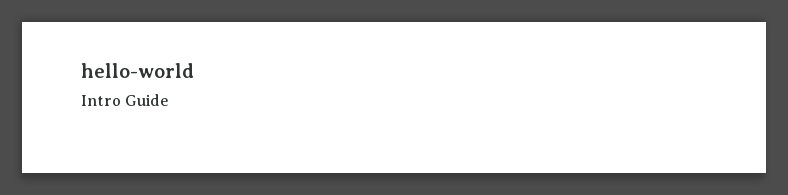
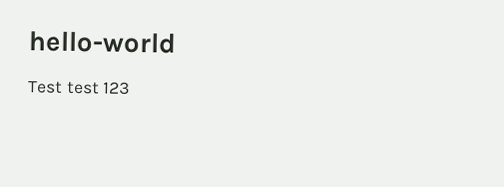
[81,94,170,106] Intro Guide -> [27,81,131,95] Test test 123

